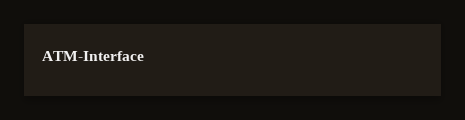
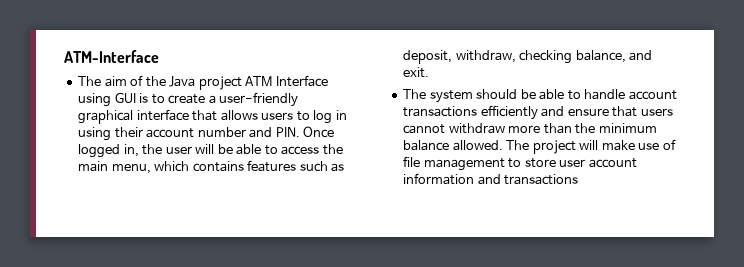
(144, 56) none -> [78,75,328,90] [78,92,299,107] [78,109,347,124] [78,126,335,141] [78,144,343,158] [78,160,345,174] [403,50,653,64] [403,67,430,78] [403,89,677,103] [403,105,673,120] [403,123,657,134] [403,139,676,154] [403,156,637,171] [403,173,579,185] // The aim of the Java project ATM Interface using GUI is to create a user-friendly graphical interface that allows users to log in using their account number and PIN. Once logged in, the user will be able to access the main menu, which contains features such as deposit, withdraw, checking balance, and exit. // The system should be able to handle account transactions efficiently and ensure that users cannot withdraw more than the minimum balance allowed. The project will make use of file management to store user account information and transactions

